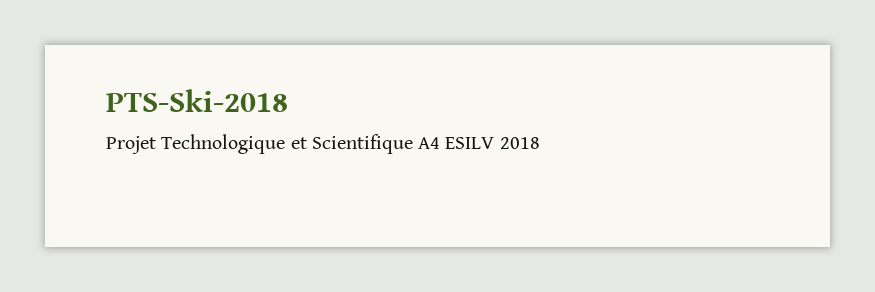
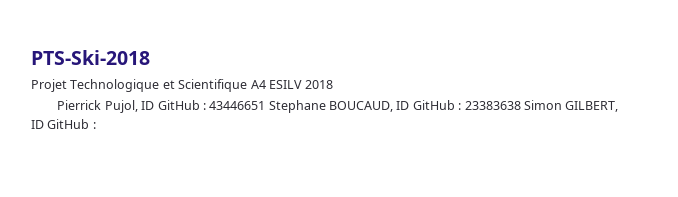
(540, 143) none -> [57,100,619,113] [31,119,96,129] // Pierrick Pujol, ID GitHub : 43446651 Stephane BOUCAUD, ID GitHub : 23383638 Simon GILBERT, ID GitHub :

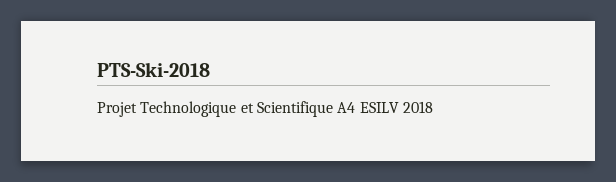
[57,100,619,113] [31,119,96,129] // Pierrick Pujol, ID GitHub : 43446651 Stephane BOUCAUD, ID GitHub : 23383638 Simon GILBERT, ID GitHub : -> (433, 107) none

